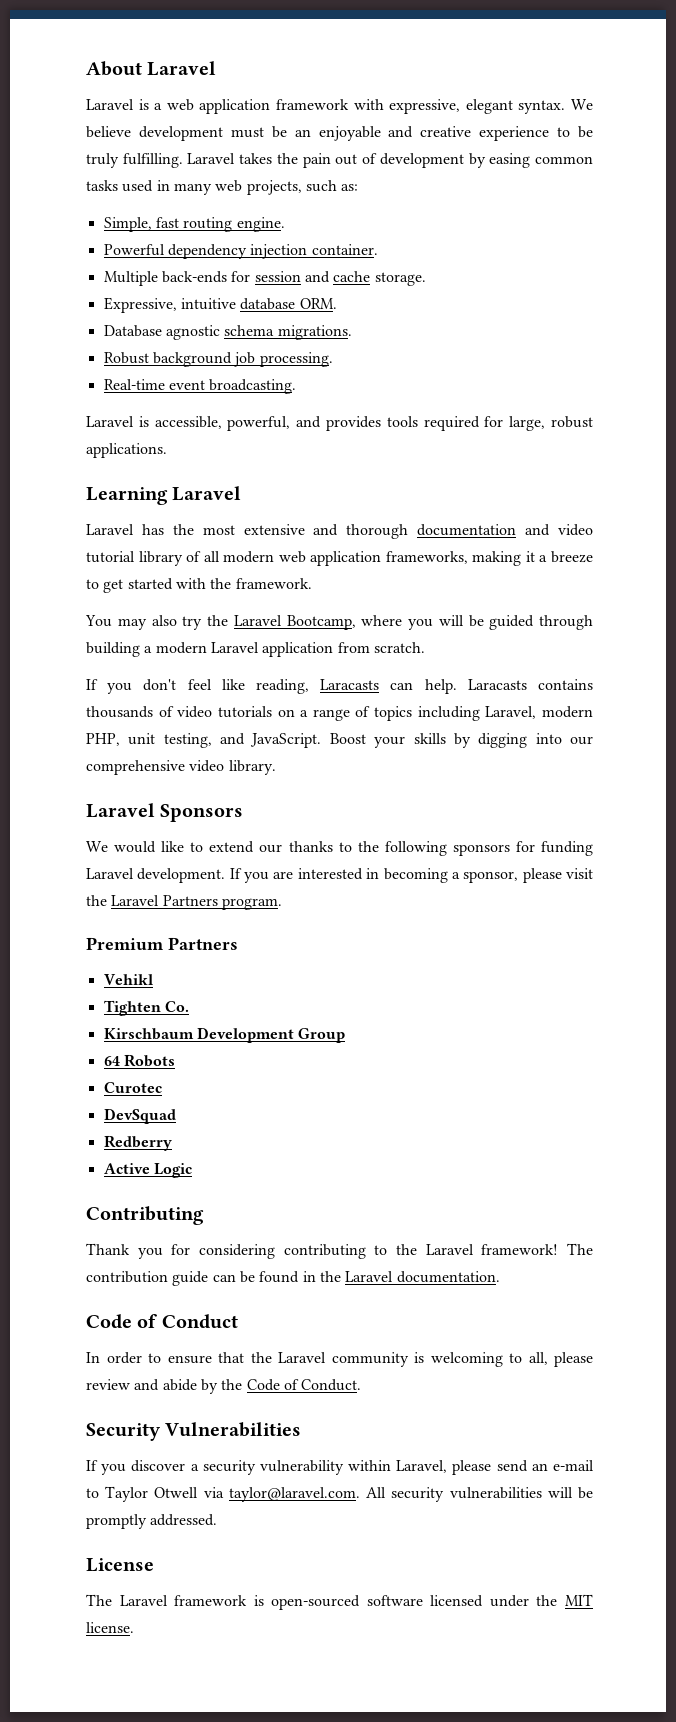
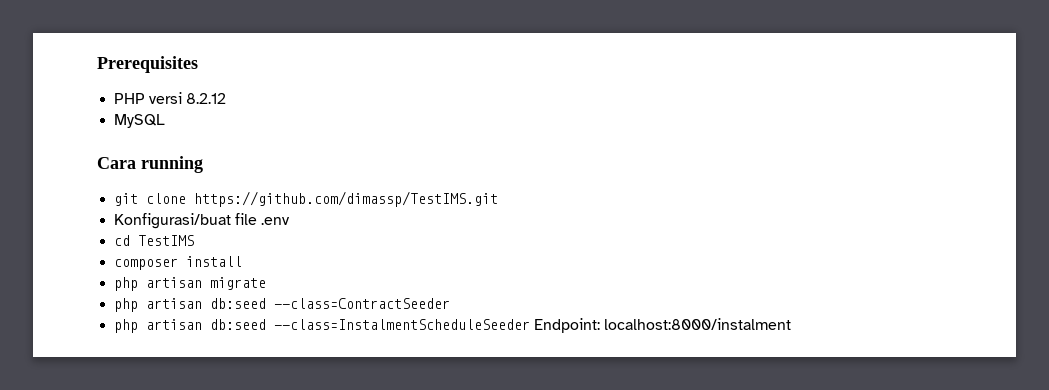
[86,61,217,76] [86,99,594,114] [86,126,593,141] [86,153,593,168] [86,180,359,195] [103,217,285,232] [103,244,378,259] [103,271,426,286] [103,297,337,313] [103,325,352,340] [103,352,333,367] [103,379,297,394] [86,416,594,431] [86,443,167,458] [86,486,242,505] [86,524,593,539] [86,551,594,566] [86,578,312,593] [85,615,593,630] [86,642,425,657] [86,679,593,694] [86,706,593,721] [86,733,594,748] [86,760,276,775] [86,803,244,822] [86,841,593,856] [86,868,594,883] [86,895,282,910] [86,937,238,950] [103,974,153,985] [103,1000,189,1016] [103,1027,346,1043] [103,1054,175,1067] [103,1082,162,1093] [103,1108,176,1124] [103,1135,172,1151] [103,1163,192,1178] [86,1206,204,1225] [86,1243,593,1259] [86,1271,500,1286] [86,1314,238,1329] [86,1352,593,1367] [86,1379,362,1394] [86,1422,302,1441] [86,1460,594,1475] [86,1486,593,1502] [86,1514,218,1529] [86,1558,154,1572] [86,1594,593,1610] [86,1622,134,1633] About Laravel // Laravel is a web application framework with expressive, elegant syntax. We believe development must be an enjoyable and creative experience to be truly fulfilling. Laravel takes the pain out of development by easing common tasks used in many web projects, such as: // Simple, fast routing engine. // Powerful dependency injection container. // Multiple back-ends for session and cache storage. // Expressive, intuitive database ORM. // Database agnostic schema migrations. // Robust background job processing. // Real-time event broadcasting. // Laravel is accessible, powerful, and provides tools required for large, robust applications. // Learning Laravel // Laravel has the most extensive and thorough documentation and video tutorial library of all modern web application frameworks, making it a breeze to get started with the framework. // You may also try the Laravel Bootcamp, where you will be guided through building a modern Laravel application from scratch. // If you don't feel like reading, Laracasts can help. Laracasts contains thousands of video tutorials on a range of topics including Laravel, modern PHP, unit testing, and JavaScript. Boost your skills by digging into our comprehensive video library. // Laravel Sponsors // We would like to extend our thanks to the following sponsors for funding Laravel development. If you are interested in becoming a sponsor, please visit the Laravel Partners program. // Premium Partners // Vehikl // Tighten Co. // Kirschbaum Development Group // 64 Robots // Curotec // DevSquad // Redberry // Active Logic // Contributing // Thank you for considering contributing to the Laravel framework! The contribution guide can be found in the Laravel documentation. // Code of Conduct // In order to ensure that the Laravel community is welcoming to all, please review and abide by the Code of Conduct. // Security Vulnerabilities // If you discover a security vulnerability within Laravel, please send an e-mail to Taylor Otwell via taylor@laravel.com. All security vulnerabilities will be promptly addressed. // License // The Laravel framework is open-sourced software licensed under the MIT license. -> [97,56,198,73] [114,92,227,104] [114,114,166,128] [97,156,203,173] [114,191,499,207] [114,213,291,229] [114,235,195,246] [114,256,243,270] [114,277,267,291] [114,298,451,312] [114,318,792,333] Prerequisites // PHP versi 8.2.12 // MySQL // Cara running // git clone https://github.com/dimassp/TestIMS.git // Konfigurasi/buat file .env // cd TestIMS // composer install // php artisan migrate // php artisan db:seed --class=ContractSeeder // php artisan db:seed --class=InstalmentScheduleSeeder Endpoint: localhost:8000/instalment

